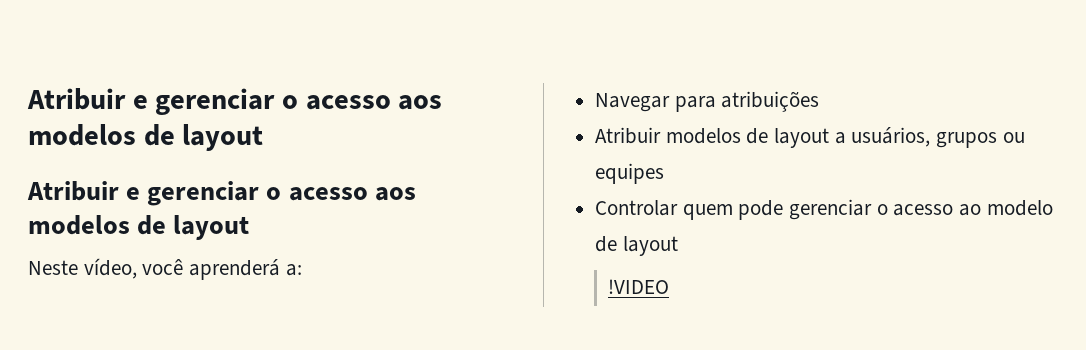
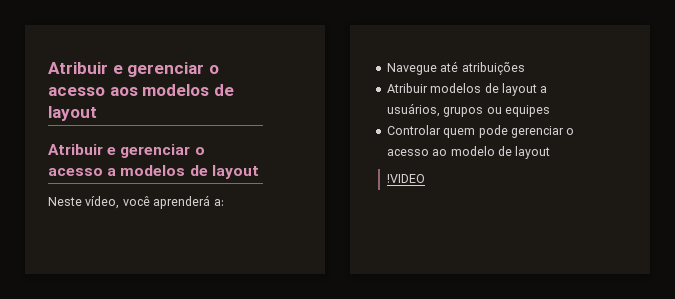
[374,187,416,201] aos -> [107,168,117,176] a
[595,93,716,112] Navegar para -> [386,61,459,75] Navegue até

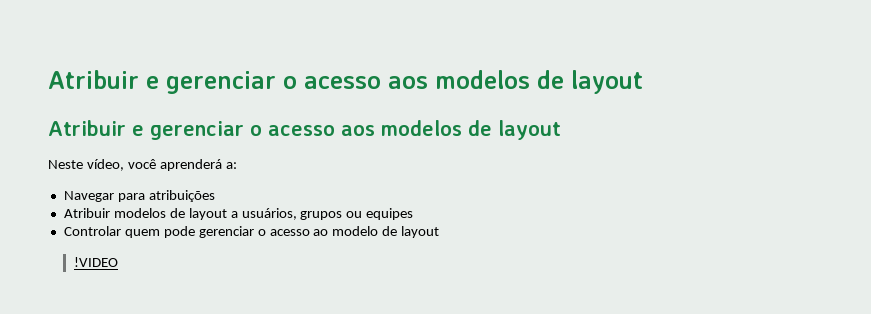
[107,168,117,176] a -> [341,125,375,136] aos
[386,61,459,75] Navegue até -> [63,191,145,202] Navegar para

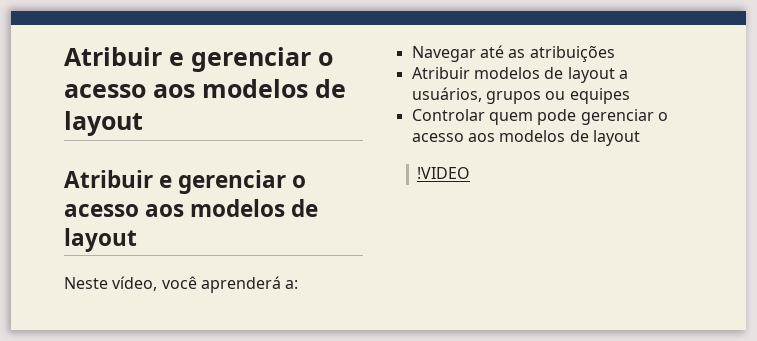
[117,193,145,202] para -> [479,45,526,58] até as
[313,226,379,236] ao modelo -> [467,130,566,142] aos modelos

